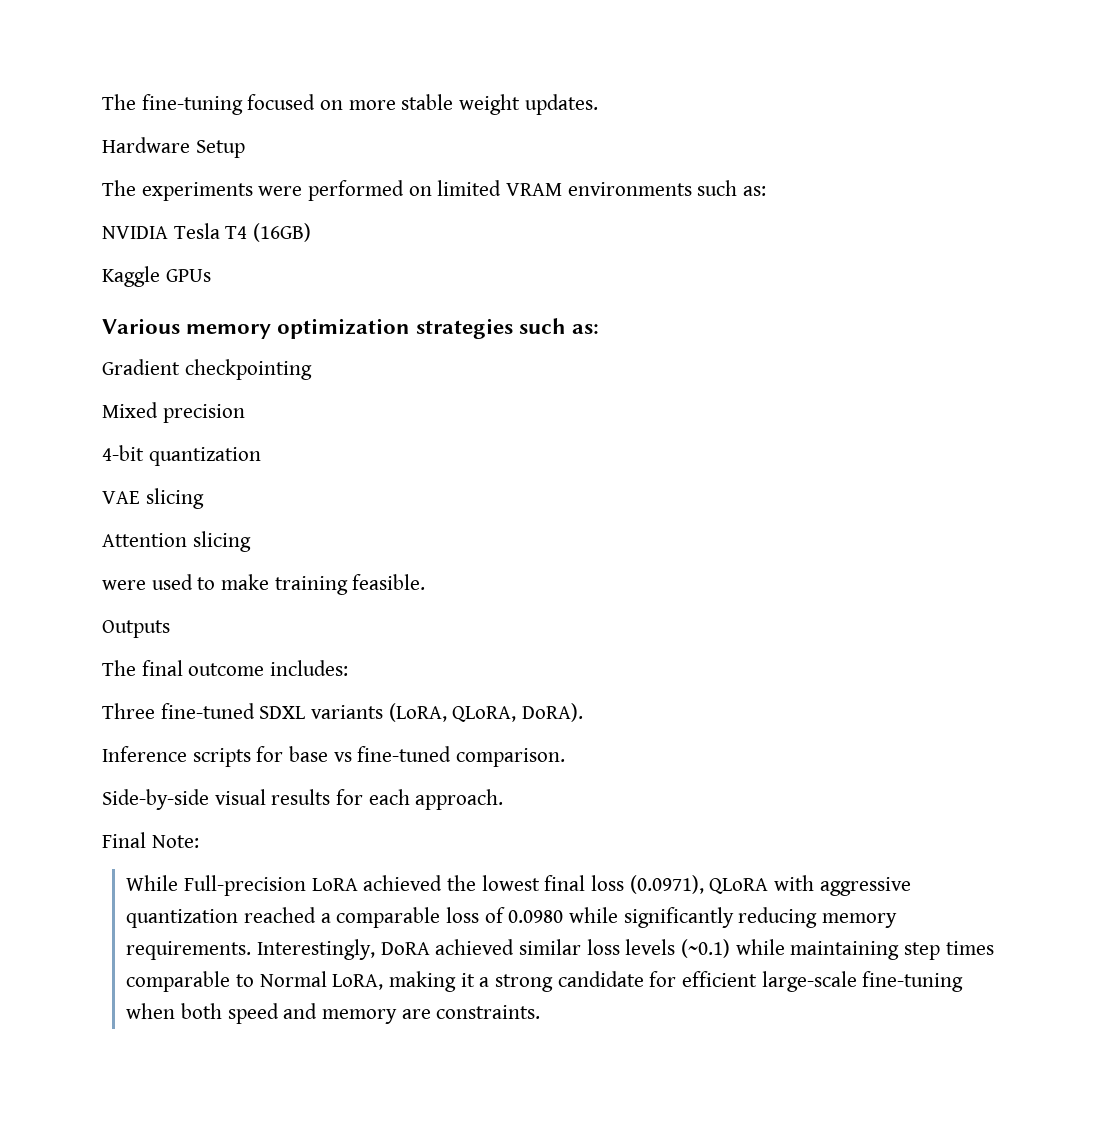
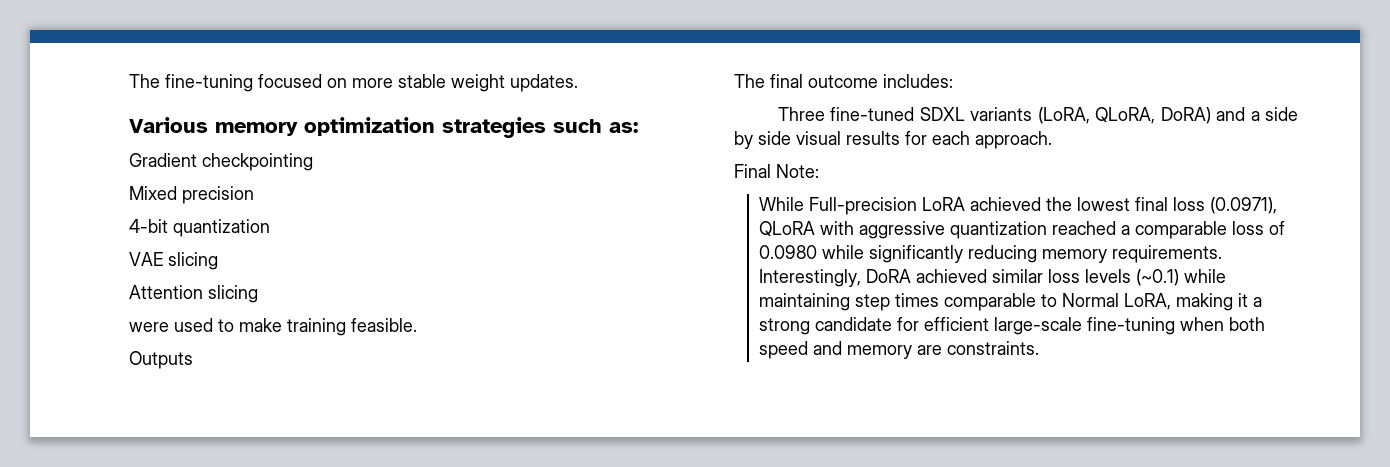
[102,137,245,158] [102,180,767,201] [102,223,312,242] [102,266,211,287] // Hardware Setup // The experiments were performed on limited VRAM environments such as: // NVIDIA Tesla T4 (16GB) // Kaggle GPUs -> (578, 83) none
[522,703,584,722] [102,746,566,767] [102,789,209,810] DoRA). // Inference scripts for base vs fine-tuned comparison. // Side-by-side -> [1160,107,1298,124] [734,131,791,149] DoRA) and a side by side

